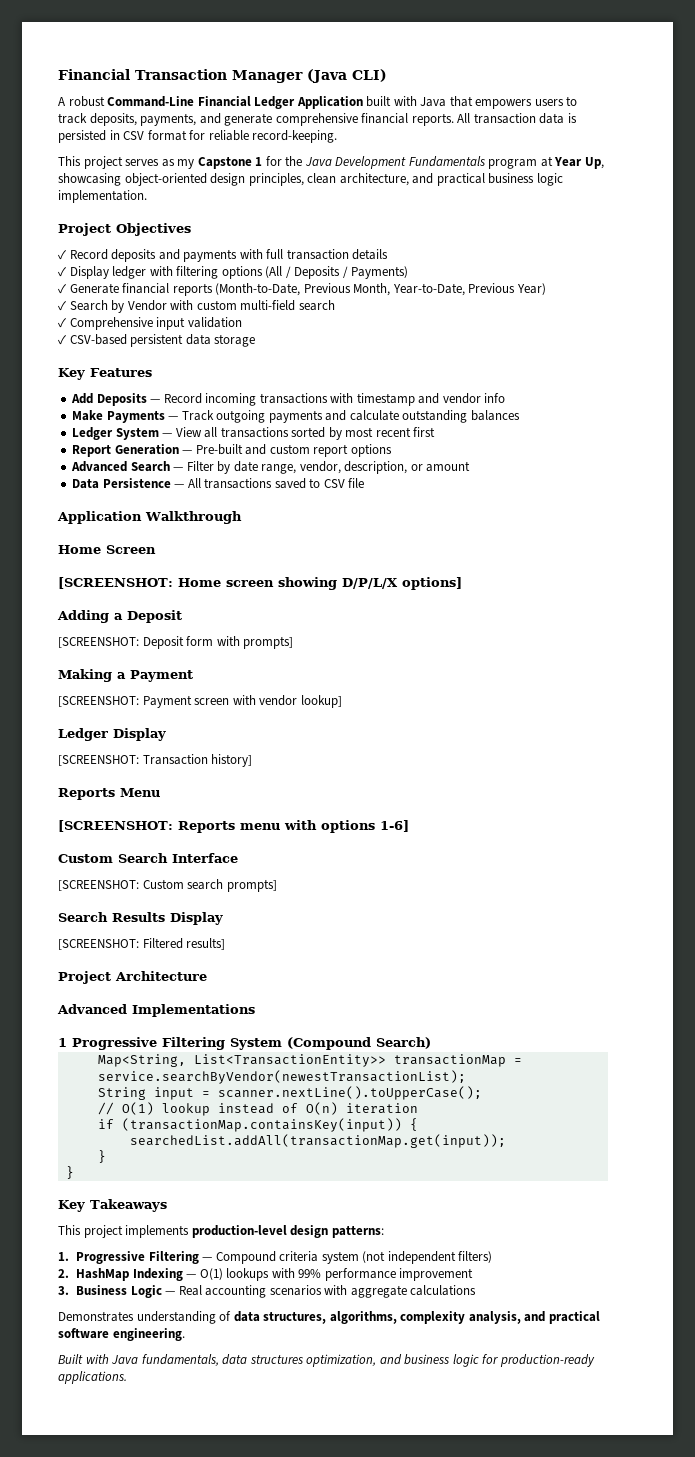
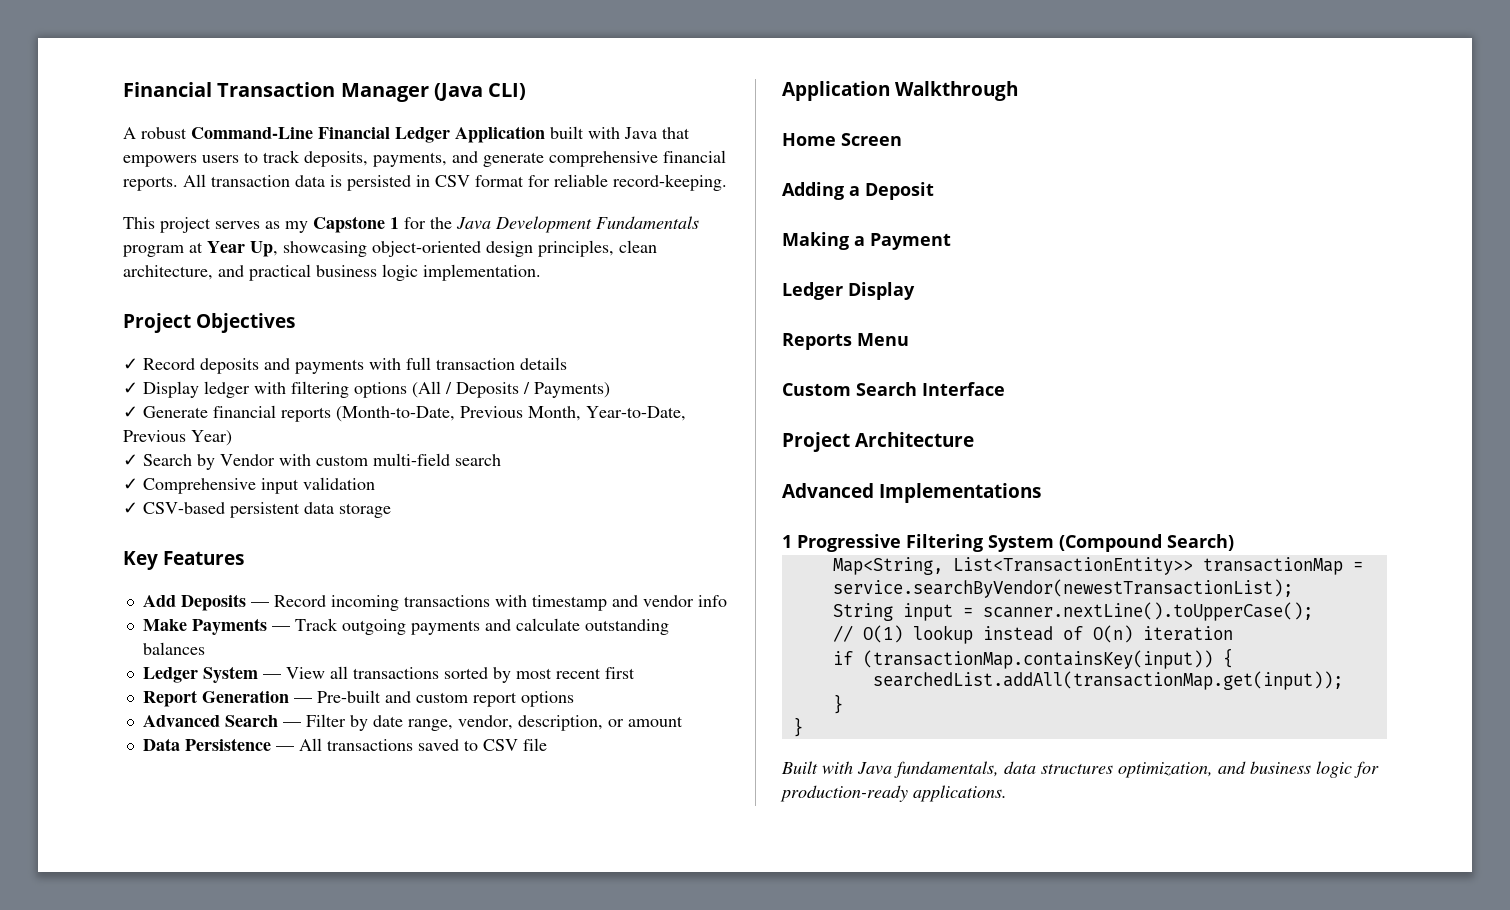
[58,577,462,590] [57,610,182,623] [58,636,294,649] [58,669,193,682] [58,695,342,708] [SCREENSHOT: Home screen showing D/P/L/X options] // Adding a Deposit // [SCREENSHOT: Deposit form with prompts] // Making a Payment // [SCREENSHOT: Payment screen with vendor lookup] -> [782,182,934,200] [782,232,951,250] Adding a Deposit // Making a Payment
[58,754,253,767] // [SCREENSHOT: Transaction history] -> (915, 291) none
[58,820,409,833] [58,853,238,863] [58,879,277,892] [58,912,223,925] [58,938,226,950] [SCREENSHOT: Reports menu with options 1-6] // Custom Search Interface // [SCREENSHOT: Custom search prompts] // Search Results Display // [SCREENSHOT: Filtered results] -> [782,382,1005,396] Custom Search Interface
[58,1199,167,1212] [58,1225,384,1238] [58,1251,493,1264] [58,1268,474,1281] [58,1285,477,1298] [58,1311,600,1324] [58,1328,185,1341] // Key Takeaways // This project implements production-level design patterns: // 1. Progressive Filtering — Compound criteria system (not independent filters) // 2. HashMap Indexing — O(1) lookups with 99% performance improvement // 3. Business Logic — Real accounting scenarios with aggregate calculations // Demonstrates understanding of data structures, algorithms, complexity analysis, and practical software engineering. -> (803, 727) none

